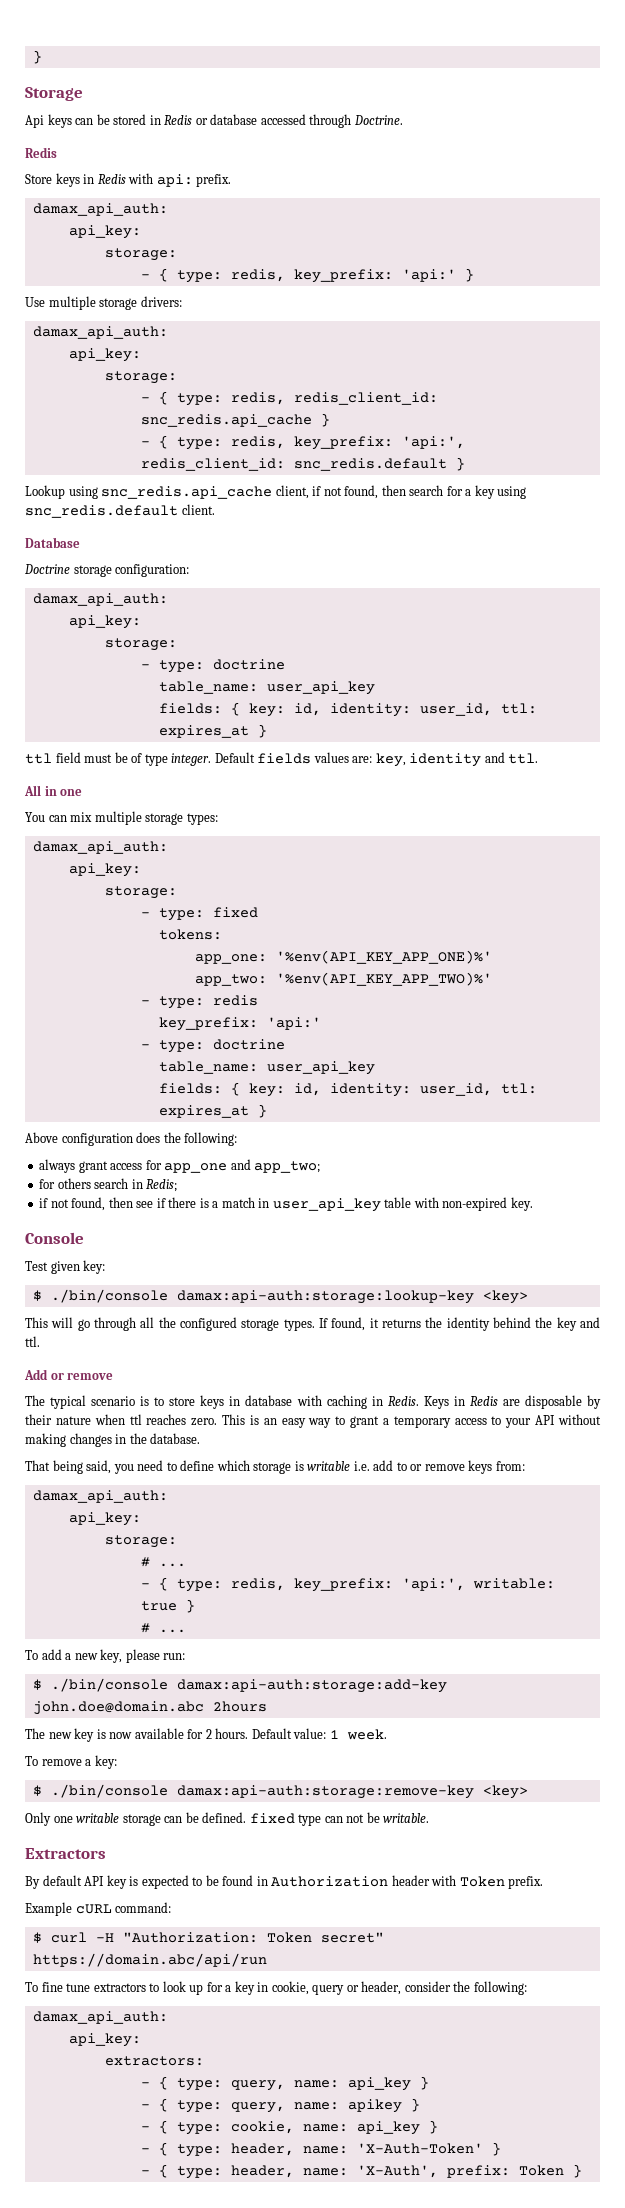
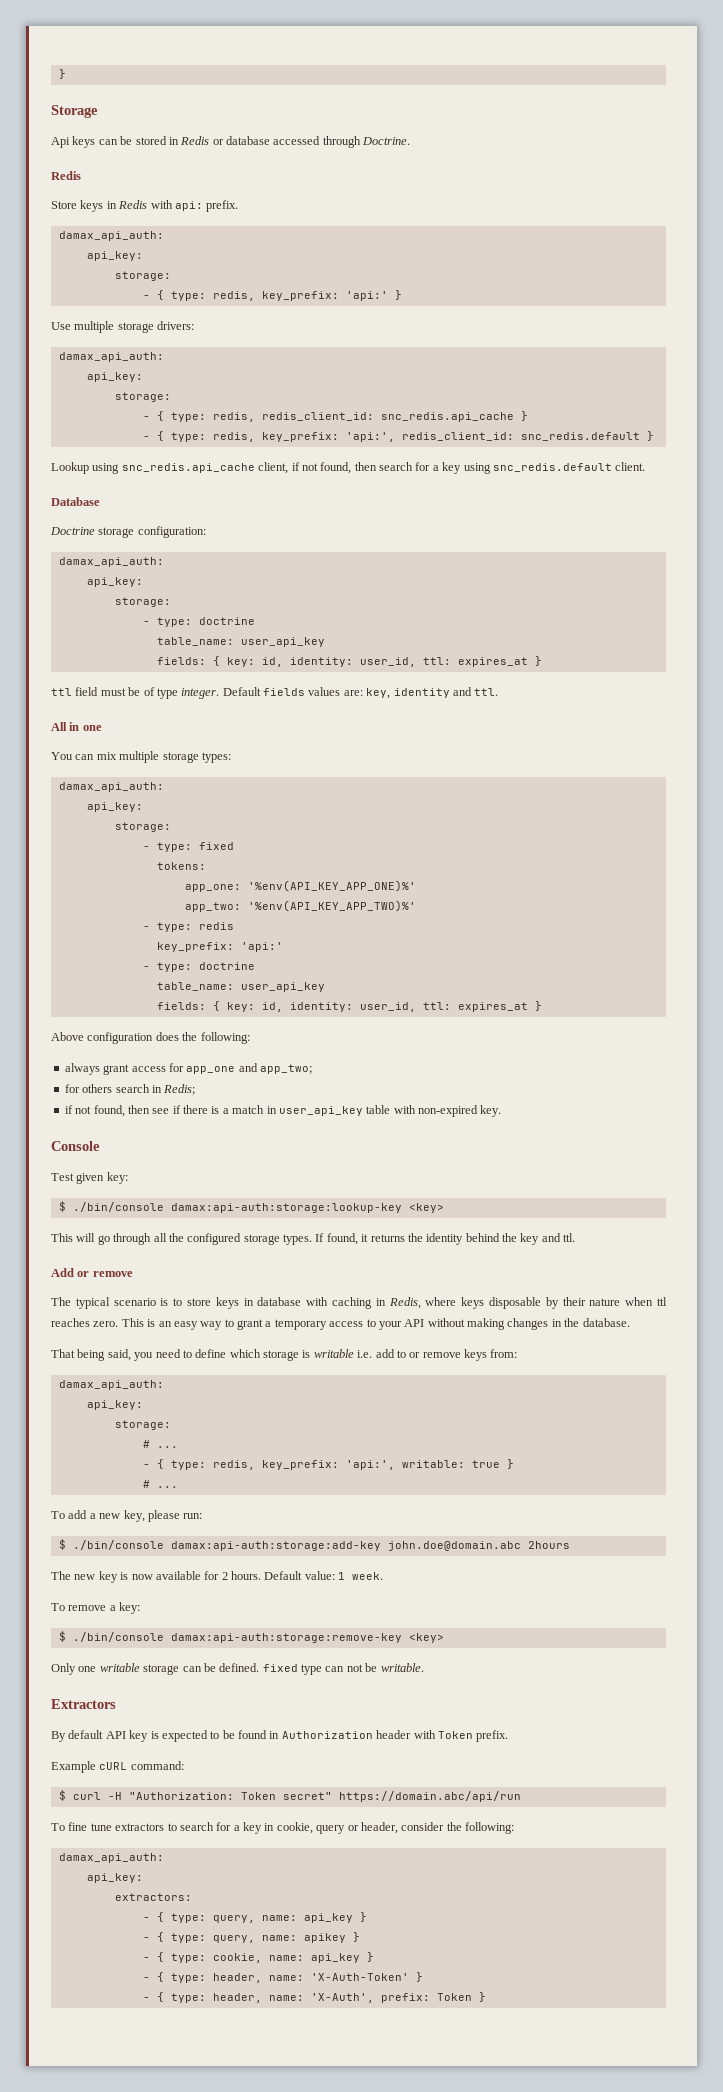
[387,1396,520,1409] Redis. Keys in Redis are -> [388,1297,485,1309] Redis, where keys
[162,1981,204,1995] look up -> [179,1822,214,1831] search

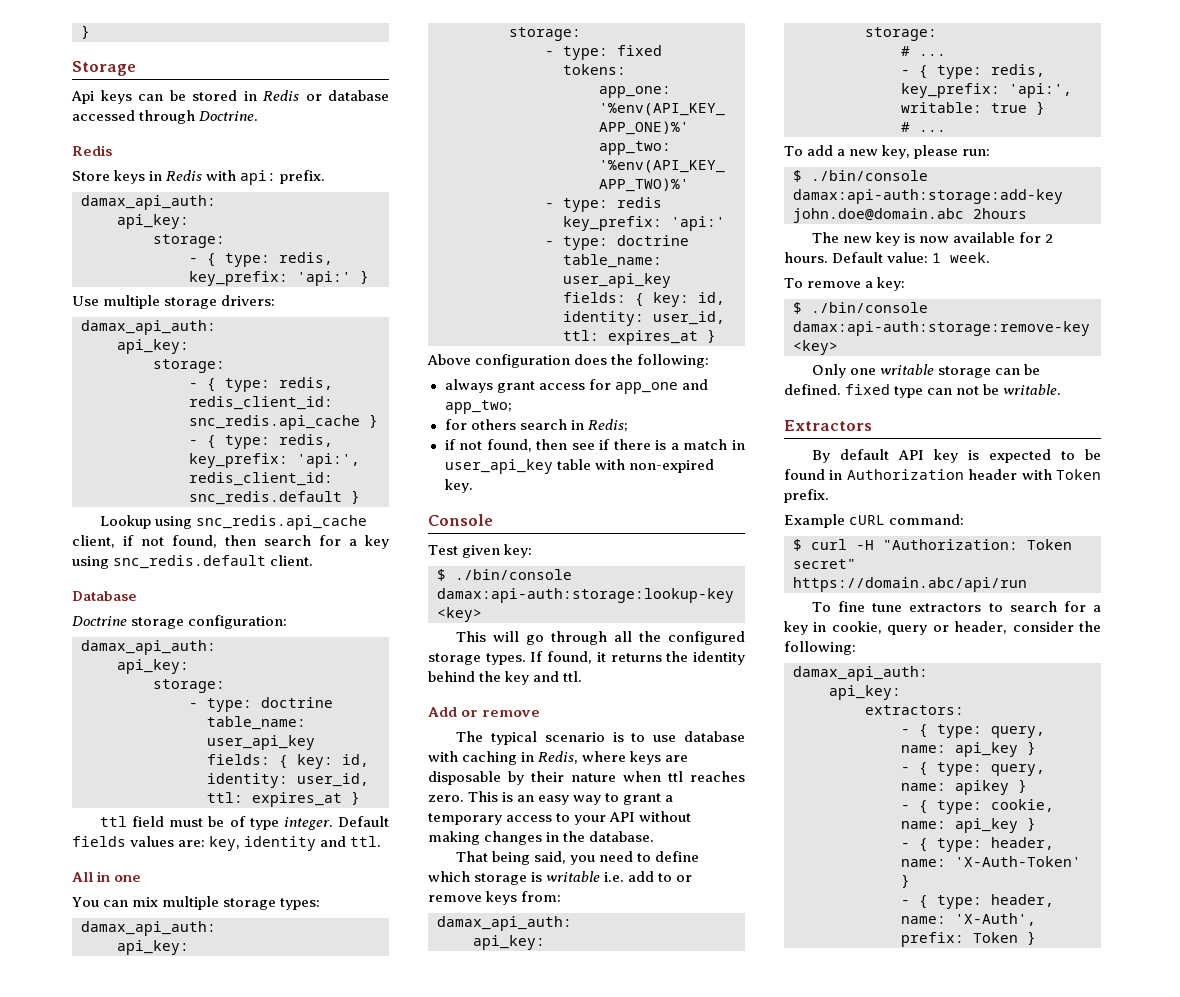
[187,1297,254,1309] store keys in -> [653,735,677,742] use
(485, 1303) none -> [665,755,689,762] are

